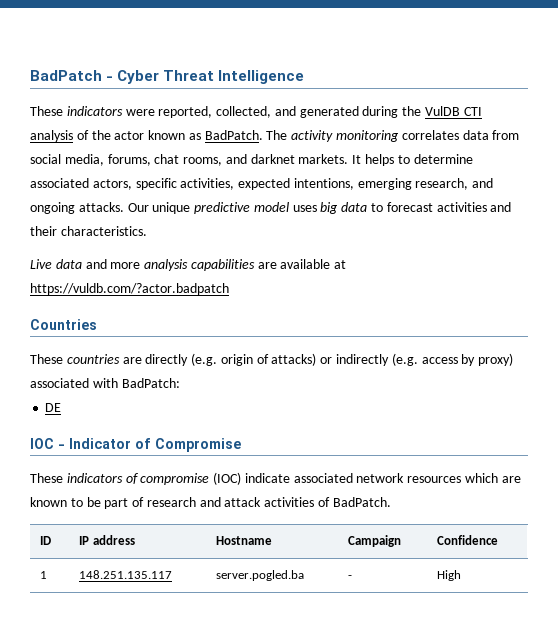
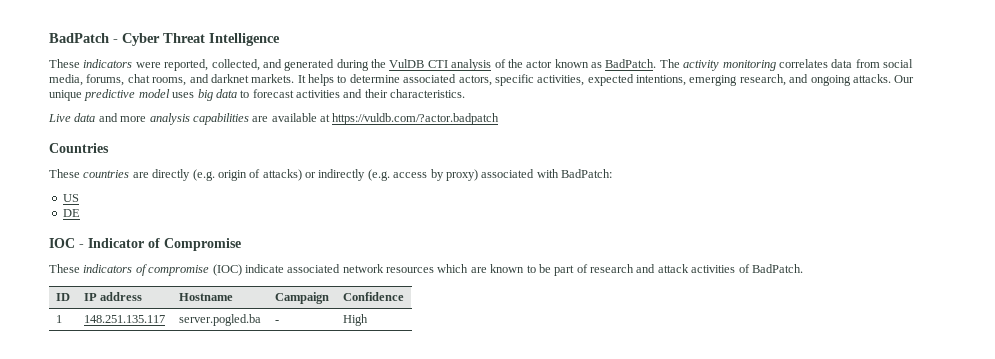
(180, 383) none -> [62,194,79,202] // US

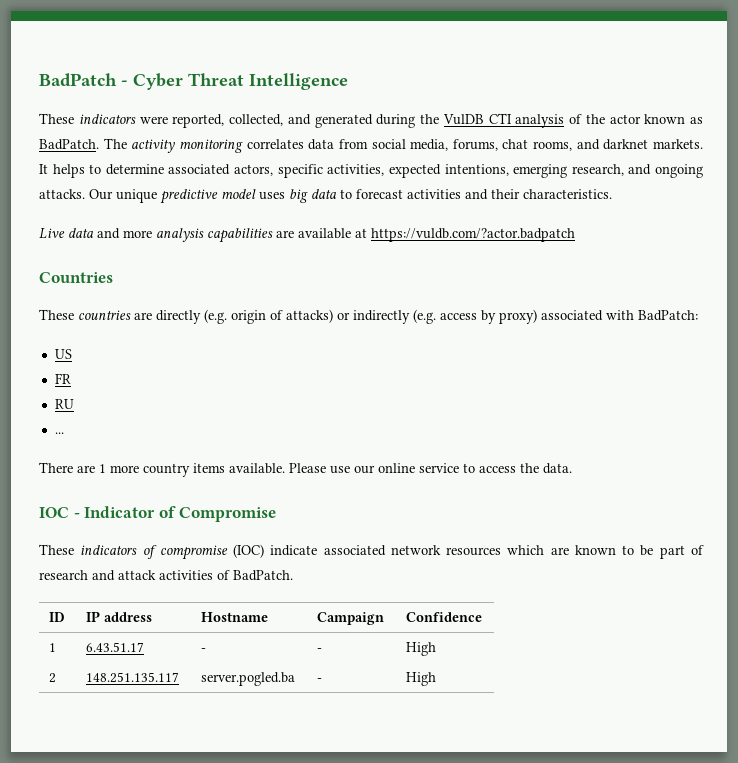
[62,209,80,217] DE -> [54,373,71,384] [54,399,74,409] [54,432,64,434] [39,462,572,477] FR // RU // ... // There are 1 more country items available. Please use our online service to access the data.
(62, 319) none -> [86,642,145,652] [201,648,207,652] [317,648,323,652] [406,642,437,656] [49,673,57,683] | 6.43.51.17 | - | - | High // 2

